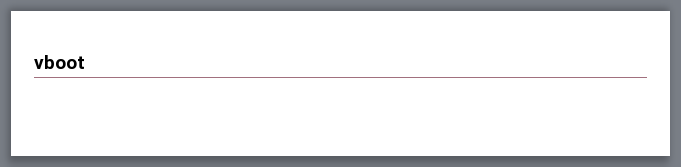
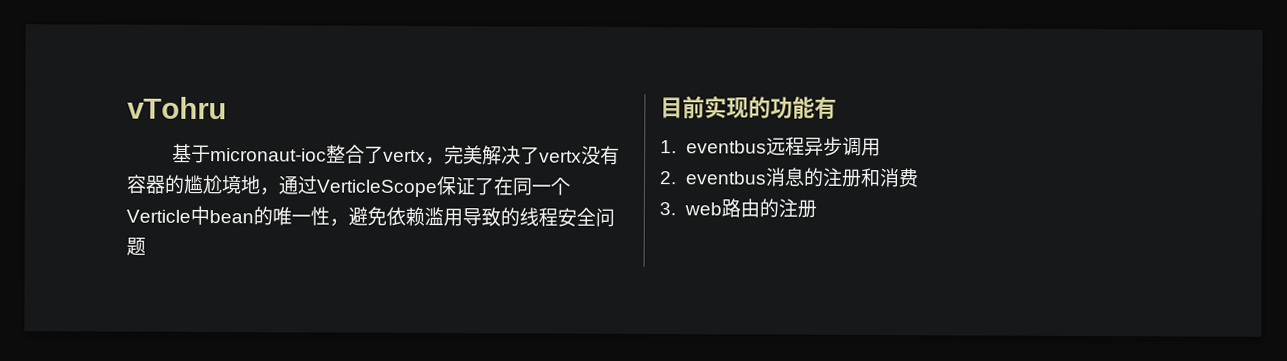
[34,55,85,69] vboot -> [127,96,227,120] [172,143,621,166] [126,174,571,198] [126,205,615,227] [126,237,146,256] [660,95,837,119] [660,136,881,157] [659,167,919,188] [659,198,817,218] vTohru // 基于micronaut-ioc整合了vertx，完美解决了vertx没有容器的尴尬境地，通过VerticleScope保证了在同一个Verticle中bean的唯一性，避免依赖滥用导致的线程安全问题 // 目前实现的功能有 // 1. eventbus远程异步调用 // 2. eventbus消息的注册和消费 // 3. web路由的注册

